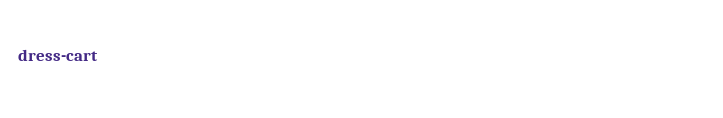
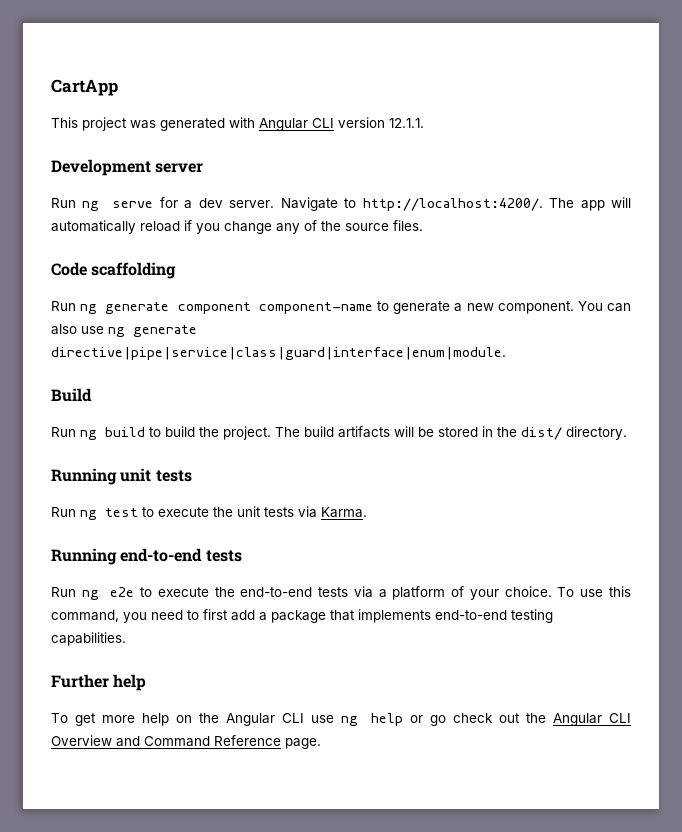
[18,49,98,61] dress-cart -> [51,79,118,96] [51,117,424,131] [51,159,204,176] [51,197,631,211] [51,220,423,234] [51,262,177,279] [51,301,631,314] [51,324,197,337] [51,347,506,360] [51,388,92,402] [51,426,627,440] [51,468,192,485] [51,506,367,520] [51,548,242,565] [51,586,631,600] [51,609,553,623] [51,632,126,646] [51,674,147,691] [51,713,632,726] [51,735,321,749] CartApp // This project was generated with Angular CLI version 12.1.1. // Development server // Run ng serve for a dev server. Navigate to http://localhost:4200/. The app will automatically reload if you change any of the source files. // Code scaffolding // Run ng generate component component-name to generate a new component. You can also use ng generate directive|pipe|service|class|guard|interface|enum|module. // Build // Run ng build to build the project. The build artifacts will be stored in the dist/ directory. // Running unit tests // Run ng test to execute the unit tests via Karma. // Running end-to-end tests // Run ng e2e to execute the end-to-end tests via a platform of your choice. To use this command, you need to first add a package that implements end-to-end testing capabilities. // Further help // To get more help on the Angular CLI use ng help or go check out the Angular CLI Overview and Command Reference page.

